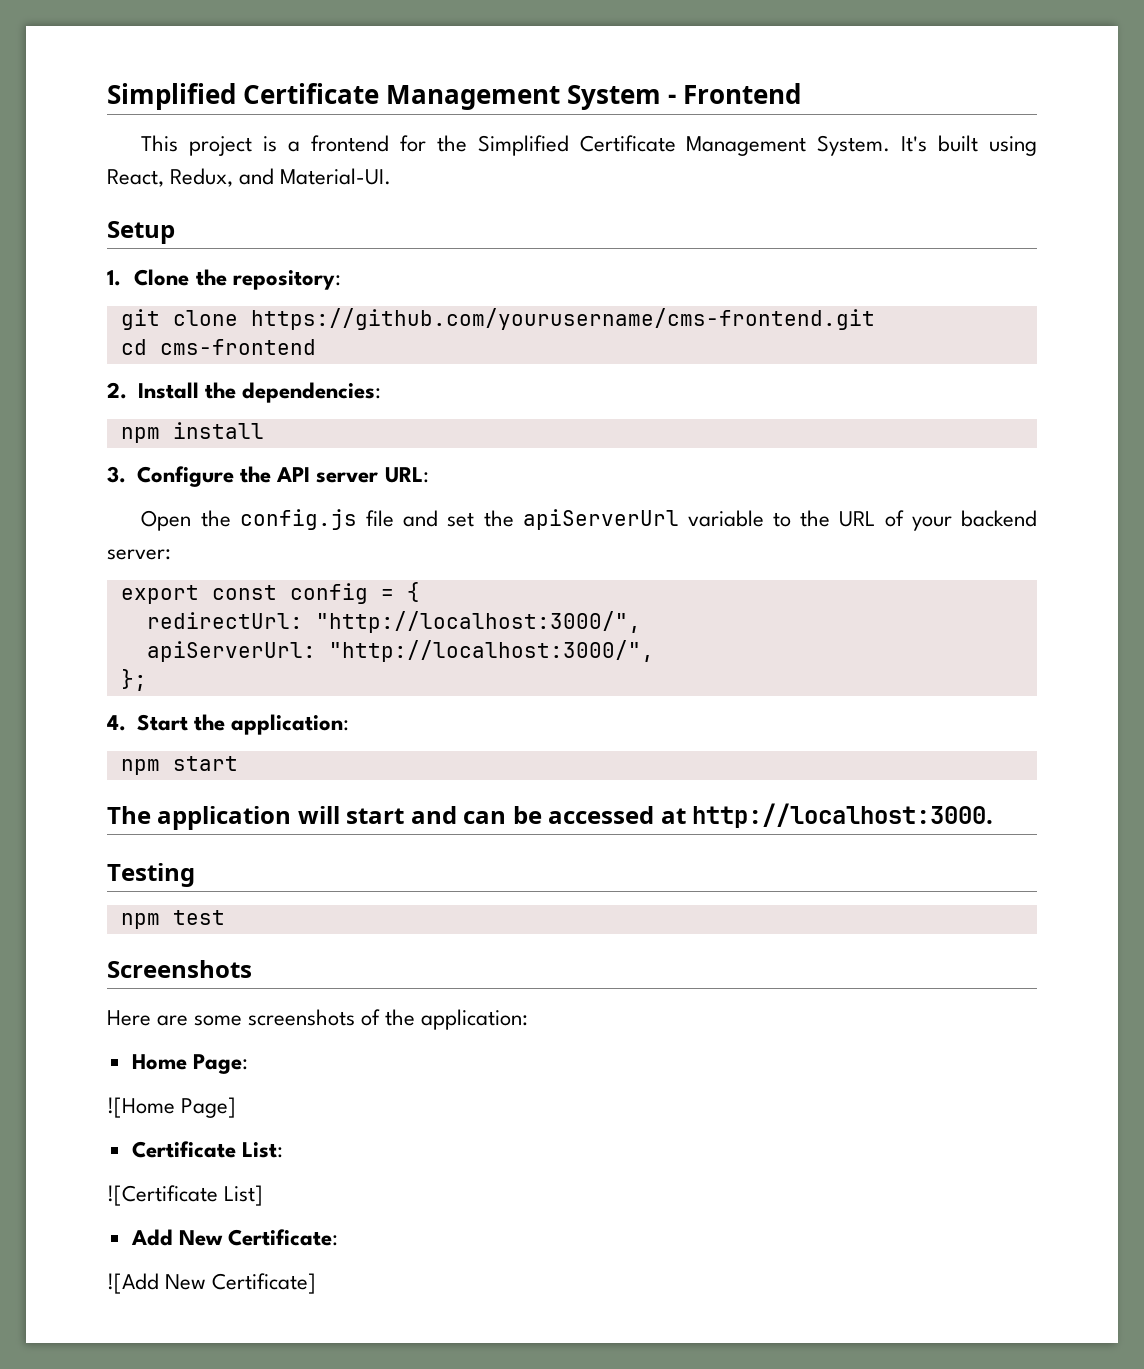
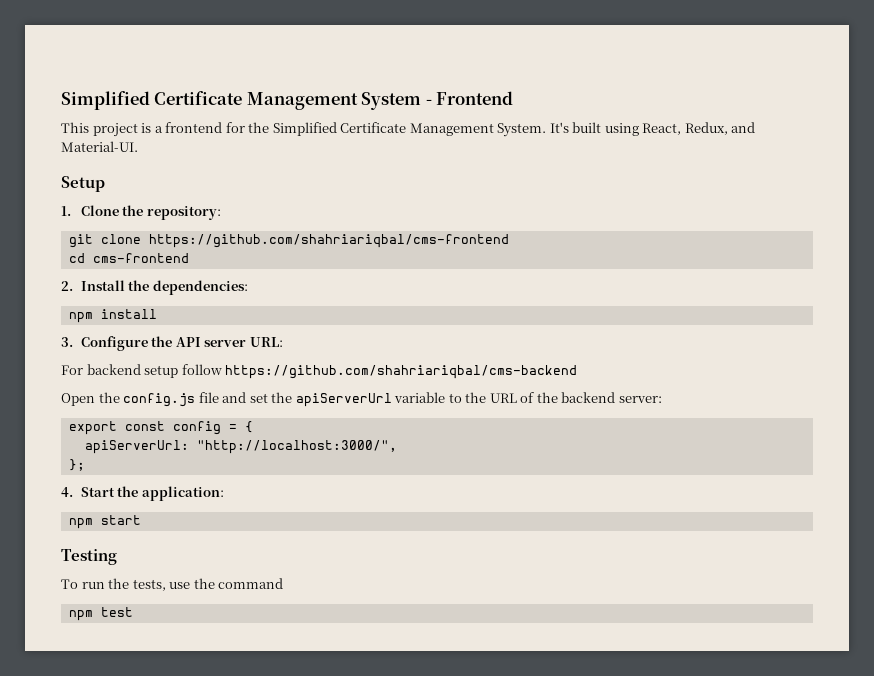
[250,308,875,330] https://github.com/yourusername/cms-frontend.git -> [148,234,509,248] https://github.com/shahriariqbal/cms-frontend
(429, 475) none -> [61,364,578,379] // For backend setup follow https://github.com/shahriariqbal/cms-backend
[911,516,952,531] your -> [536,392,558,403] the
[146,611,641,633] // redirectUrl: "http://localhost:3000/", -> (253, 427) none
[107,803,994,830] [107,863,195,887] [120,910,225,929] [107,960,252,978] [107,1009,529,1030] [131,1054,248,1074] [107,1097,237,1118] [131,1141,283,1158] [107,1185,264,1206] [130,1229,338,1246] [107,1273,317,1294] The application will start and can be accessed at http://localhost:3000. // Testing // npm test // Screenshots // Here are some screenshots of the application: // Home Page: // ![Home Page] // Certificate List: // ![Certificate List] // Add New Certificate: // ![Add New Certificate] -> [61,549,117,565] [61,578,284,591] [68,607,133,621] Testing // To run the tests, use the command // npm test

